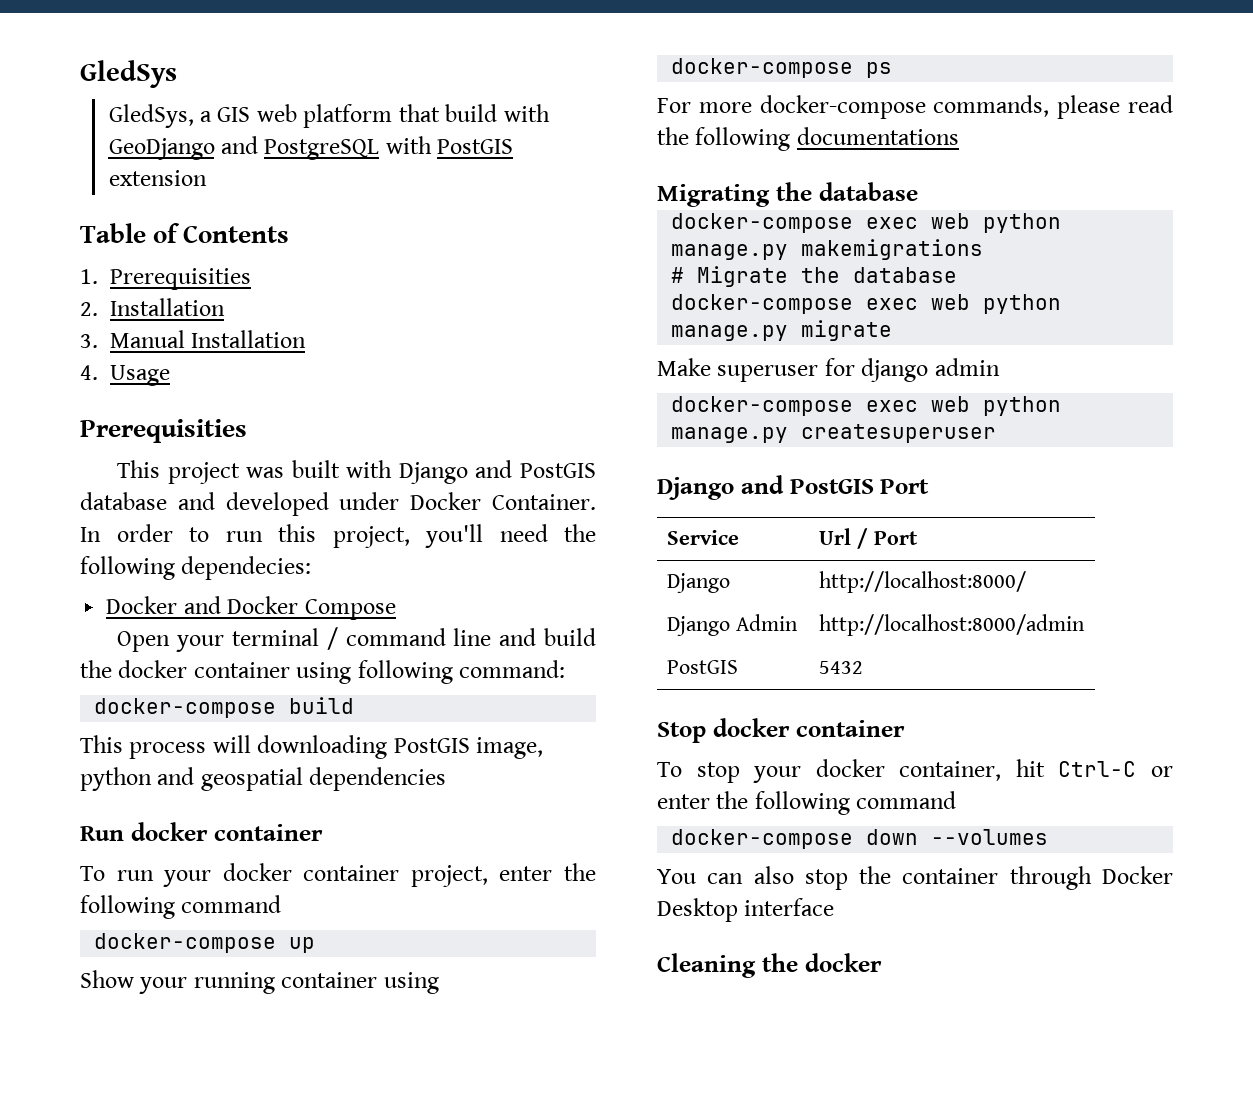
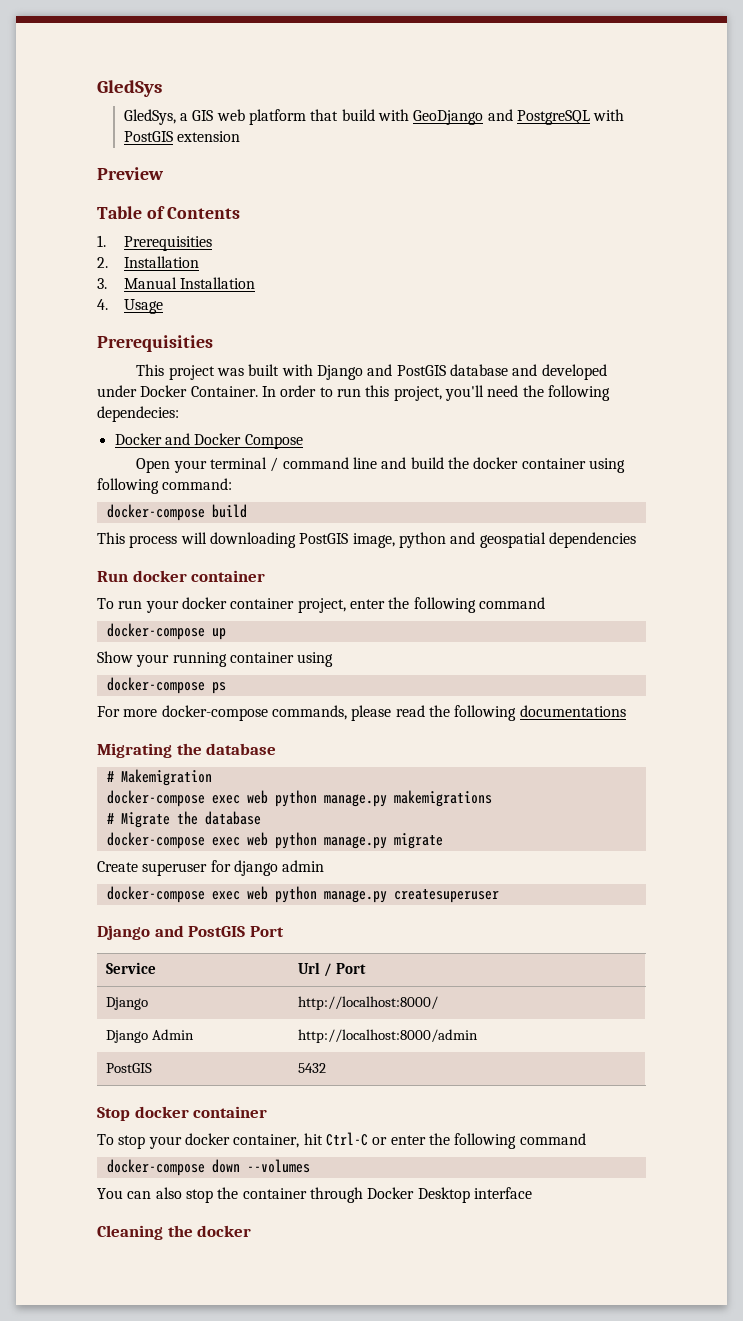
(207, 178) none -> [97,167,164,180] // Preview
(918, 191) none -> [106,769,212,786] // # Makemigration
[657,358,711,376] Make -> [97,861,138,872] Create

